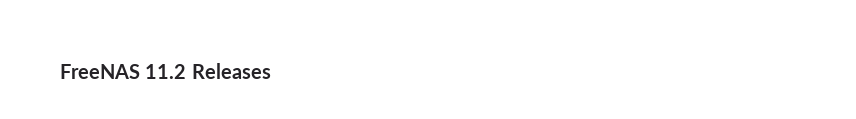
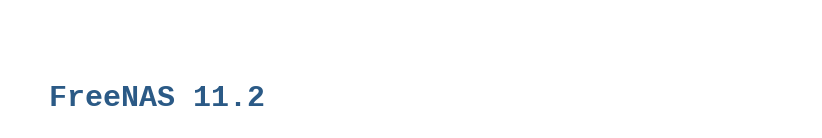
[191,63,271,79] Releases -> (265, 96) none

